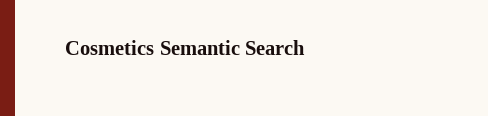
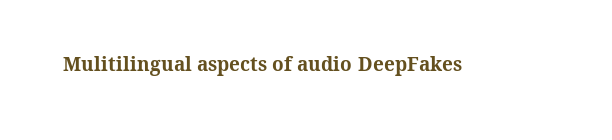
[65,40,306,55] Cosmetics Semantic Search -> [63,56,462,76] Mulitilingual aspects of audio DeepFakes

